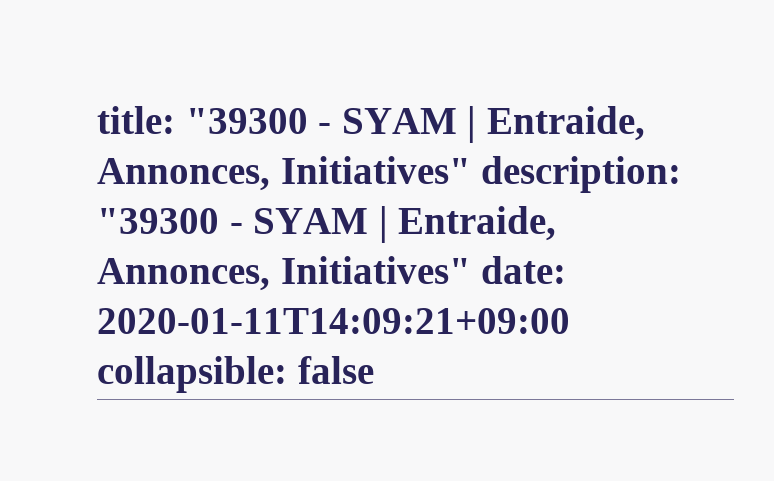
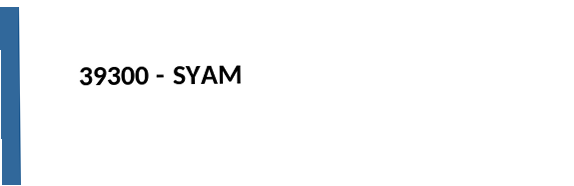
[97,106,645,143] [97,156,682,193] [97,206,557,243] [97,256,567,291] [97,308,570,334] [97,356,374,393] title: "39300 - SYAM | Entraide, Annonces, Initiatives" description: "39300 - SYAM | Entraide, Annonces, Initiatives" date: 2020-01-11T14:09:21+09:00 collapsible: false -> [78,65,242,86] 39300 - SYAM

